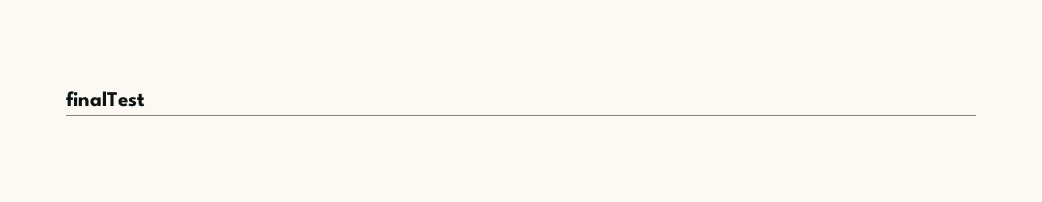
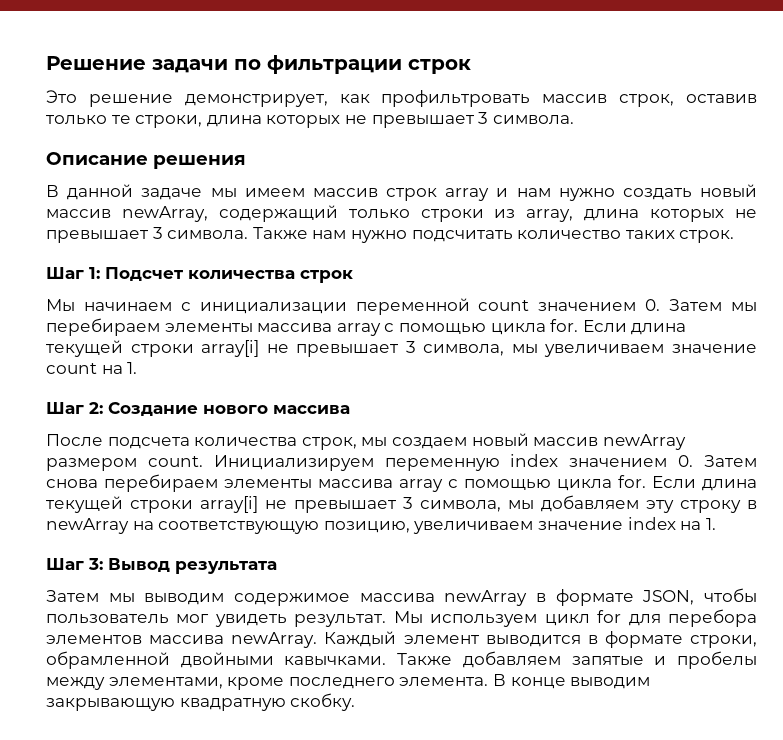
[66,91,145,107] finalTest -> [46,55,471,74] [46,90,757,107] [46,112,574,128] [46,152,246,169] [46,184,757,201] [46,205,757,222] [46,227,735,243] [46,267,353,283] [46,298,757,315] [46,318,687,336] [46,340,757,357] [46,362,138,374] [46,402,350,416] [46,433,686,450] [46,454,757,471] [46,474,757,492] [46,495,757,513] [46,517,716,534] [46,558,277,574] [46,588,757,606] [46,609,757,627] [46,631,757,648] [46,651,757,669] [46,674,651,690] [46,693,356,711] Решение задачи по фильтрации строк // Это решение демонстрирует, как профильтровать массив строк, оставив только те строки, длина которых не превышает 3 символа. // Описание решения // В данной задаче мы имеем массив строк array и нам нужно создать новый массив newArray, содержащий только строки из array, длина которых не превышает 3 символа. Также нам нужно подсчитать количество таких строк. // Шаг 1: Подсчет количества строк // Мы начинаем с инициализации переменной count значением 0. Затем мы перебираем элементы массива array с помощью цикла for. Если длина текущей строки array[i] не превышает 3 символа, мы увеличиваем значение count на 1. // Шаг 2: Создание нового массива // После подсчета количества строк, мы создаем новый массив newArray размером count. Инициализируем переменную index значением 0. Затем снова перебираем элементы массива array с помощью цикла for. Если длина текущей строки array[i] не превышает 3 символа, мы добавляем эту строку в newArray на соответствующую позицию, увеличиваем значение index на 1. // Шаг 3: Вывод результата // Затем мы выводим содержимое массива newArray в формате JSON, чтобы пользователь мог увидеть результат. Мы используем цикл for для перебора элементов массива newArray. Каждый элемент выводится в формате строки, обрамленной двойными кавычками. Также добавляем запятые и пробелы между элементами, кроме последнего элемента. В конце выводим закрывающую квадратную скобку.

